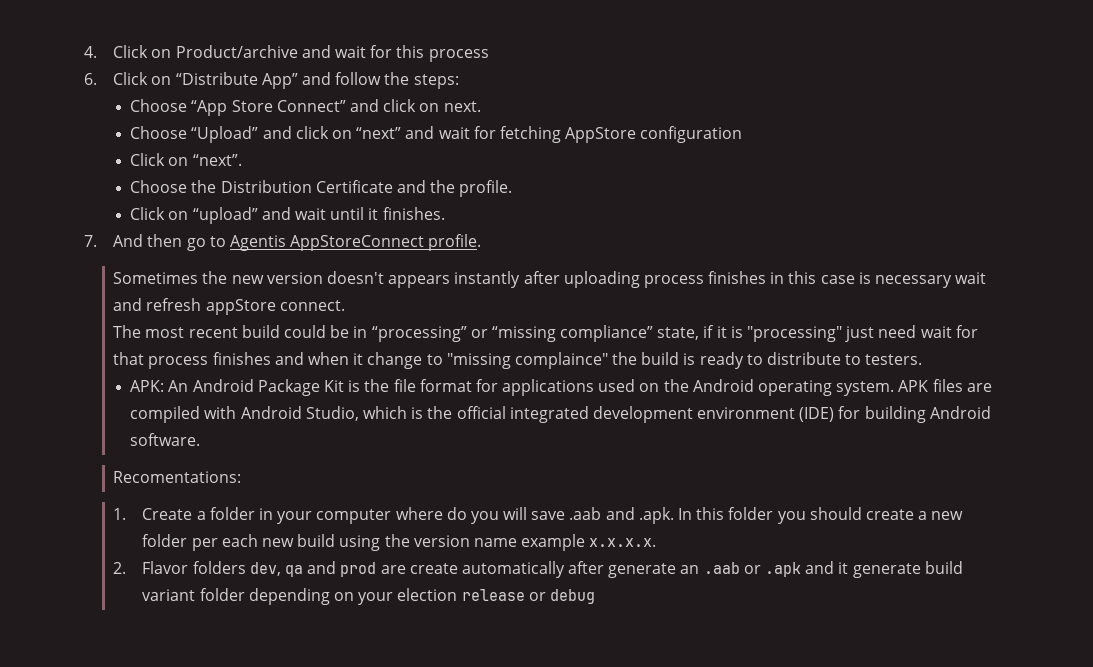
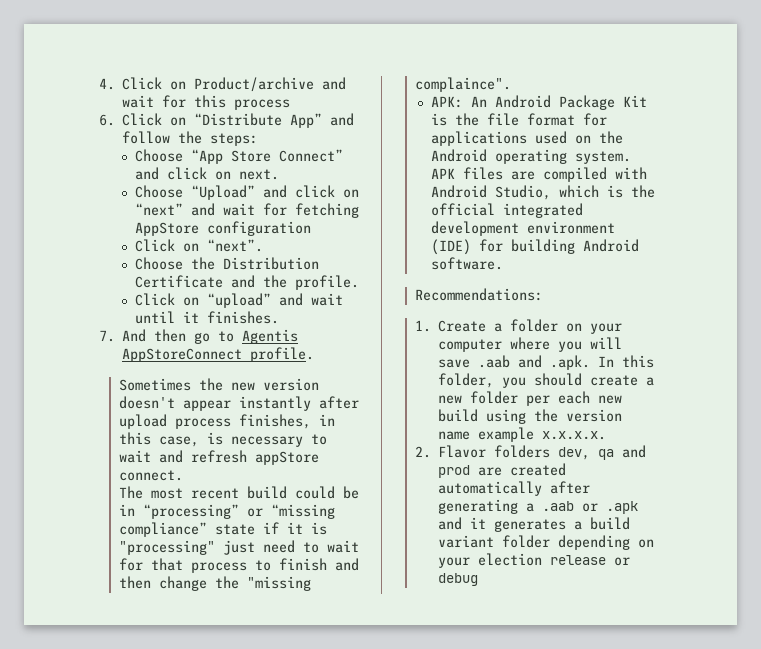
[388,275,451,288] appears -> [182,400,231,411] appear
[563,271,767,288] uploading process finishes -> [118,414,311,429] upload process finishes,
[820,275,855,284] case -> [158,436,199,447] case,
(952, 281) none -> [310,434,327,445] to
[657,327,700,340] state, -> [214,524,255,535] state
(917, 331) none -> [302,542,319,553] to
[212,352,923,369] finishes and when it change to "missing complaince" the build is ready to distribute to testers. -> [254,558,359,571] [118,576,311,591] [414,77,511,92] to finish and then change the "missing complaince".
[113,471,242,483] Recomentations: -> [414,288,543,301] Recommendations:
[258,508,273,520] in -> [566,323,583,332] on
[446,507,467,520] do -> (551, 343) none
[728,507,774,520] folder -> [438,373,495,388] folder,
[409,563,458,574] create -> [510,463,567,476] created
[608,563,700,578] generate an -> [438,499,535,514] generating a
[852,563,921,578] generate -> [494,519,583,532] generates a

